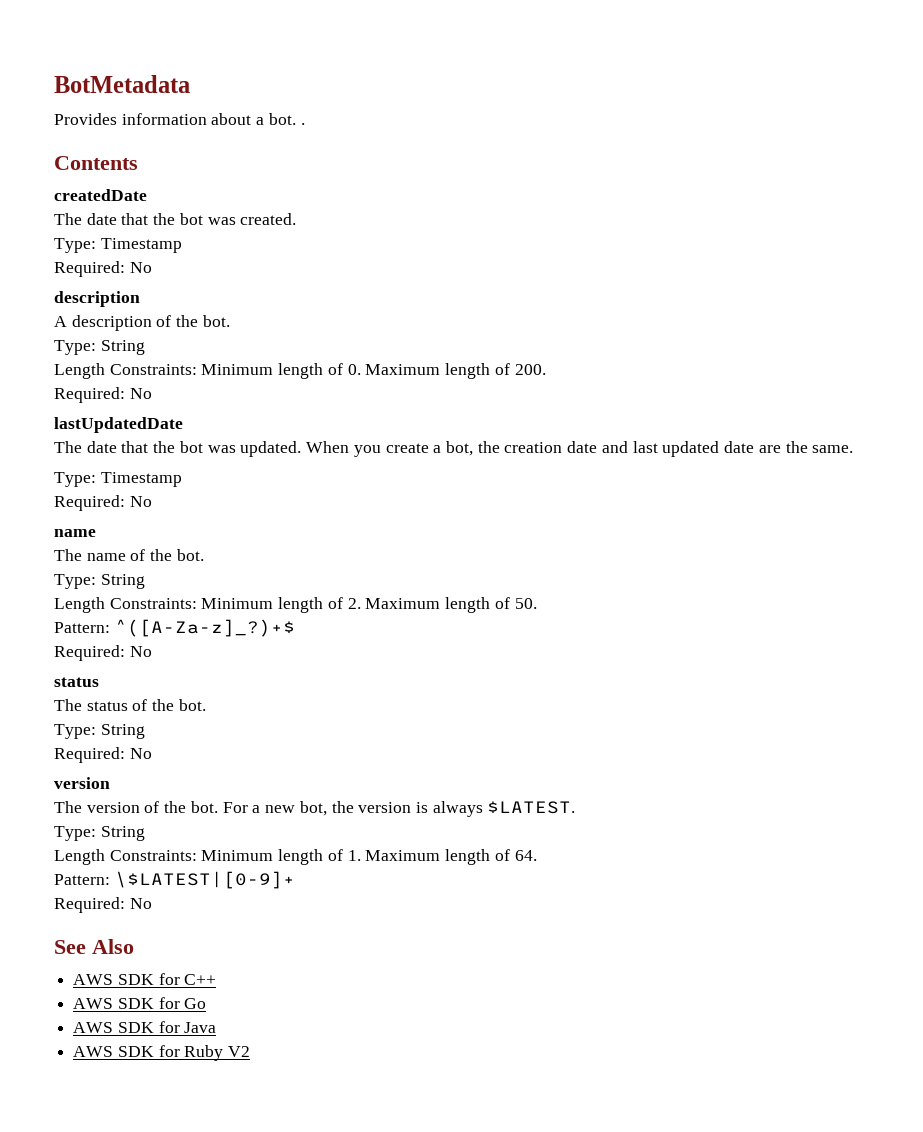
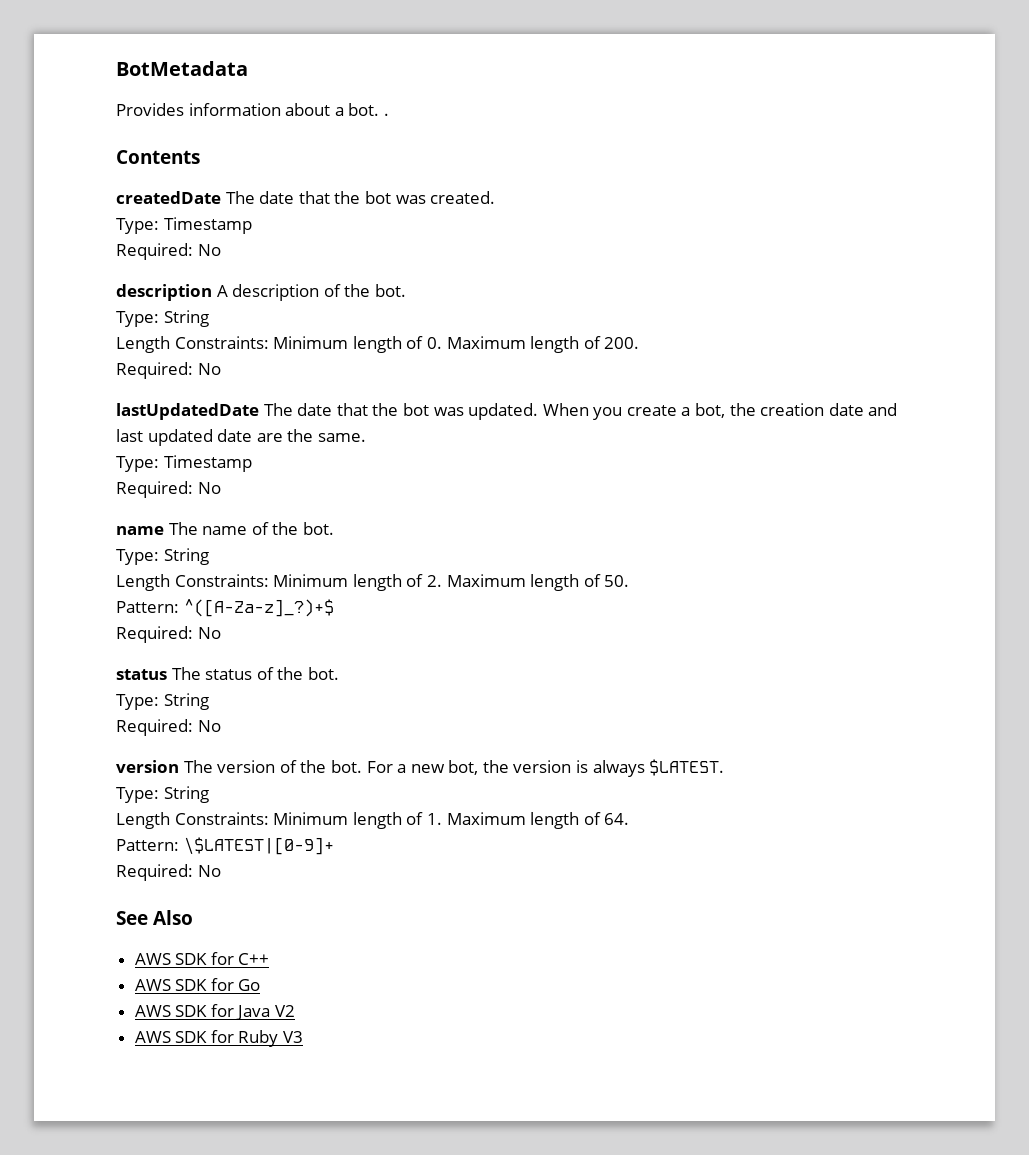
(147, 195) // -> (221, 197) none
(140, 299) // -> (212, 292) none
(183, 425) // -> (259, 411) none
(96, 533) // -> (164, 530) none
(99, 682) // -> (167, 674) none
(110, 783) // -> (179, 766) none
(217, 1027) none -> [275,1005,296,1017] V2
[228,1046,251,1057] V2 -> [283,1031,304,1043] V3

